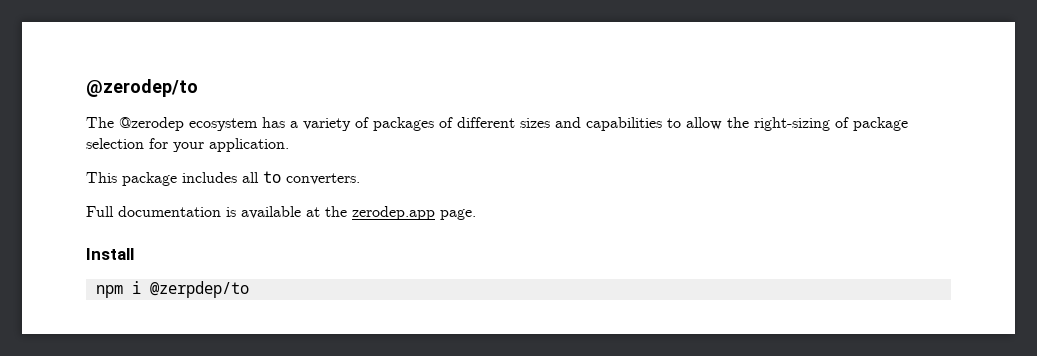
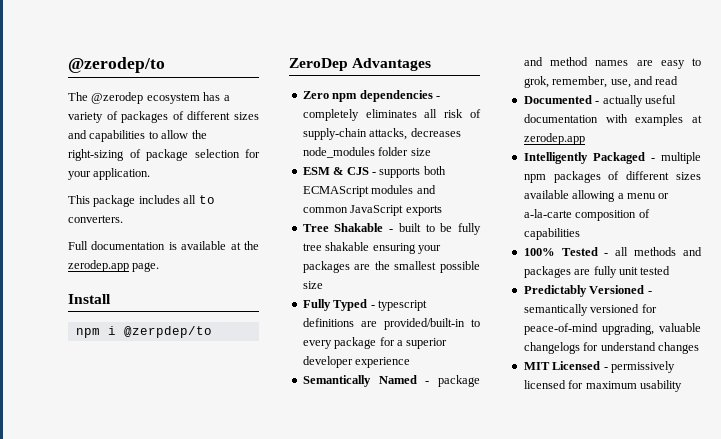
(249, 289) none -> [289,58,432,71] [302,90,440,102] [302,109,481,121] [302,128,461,140] [302,147,431,158] [302,166,446,178] [302,185,436,197] [302,205,442,216] [302,223,481,235] [302,242,441,254] [302,261,480,273] [302,281,323,289] [302,299,427,311] [302,318,480,330] [302,337,448,349] [302,356,411,368] [302,375,480,387] [523,57,701,69] [523,76,679,88] [523,95,676,107] [523,114,702,126] [523,133,585,145] [523,152,701,164] [523,171,701,183] [523,190,670,202] [523,209,650,221] [523,228,580,240] [523,247,702,256] [523,266,671,278] [523,285,652,297] [523,304,657,316] [523,323,701,335] [523,342,699,354] [523,361,675,373] [523,380,682,392] // ZeroDep Advantages // Zero npm dependencies - completely eliminates all risk of supply-chain attacks, decreases node_modules folder size // ESM & CJS - supports both ECMAScript modules and common JavaScript exports // Tree Shakable - built to be fully tree shakable ensuring your packages are the smallest possible size // Fully Typed - typescript definitions are provided/built-in to every package for a superior developer experience // Semantically Named - package and method names are easy to grok, remember, use, and read // Documented - actually useful documentation with examples at zerodep.app // Intelligently Packaged - multiple npm packages of different sizes available allowing a menu or a-la-carte composition of capabilities // 100% Tested - all methods and packages are fully unit tested // Predictably Versioned - semantically versioned for peace-of-mind upgrading, valuable changelogs for understand changes // MIT Licensed - permissively licensed for maximum usability

